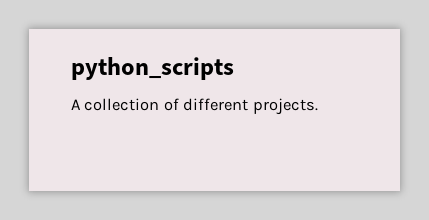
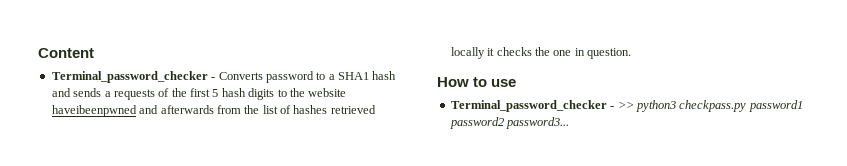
[71,57,234,80] [71,98,318,115] python_scripts // A collection of different projects. -> [38,48,94,58] [51,71,397,83] [51,88,347,100] [51,105,376,117] [450,47,631,59] [437,77,517,87] [450,100,803,112] [449,117,570,129] Content // Terminal_password_checker - Converts password to a SHA1 hash and sends a requests of the first 5 hash digits to the website haveibeenpwned and afterwards from the list of hashes retrieved locally it checks the one in question. // How to use // Terminal_password_checker - >> python3 checkpass.py password1 password2 password3...

